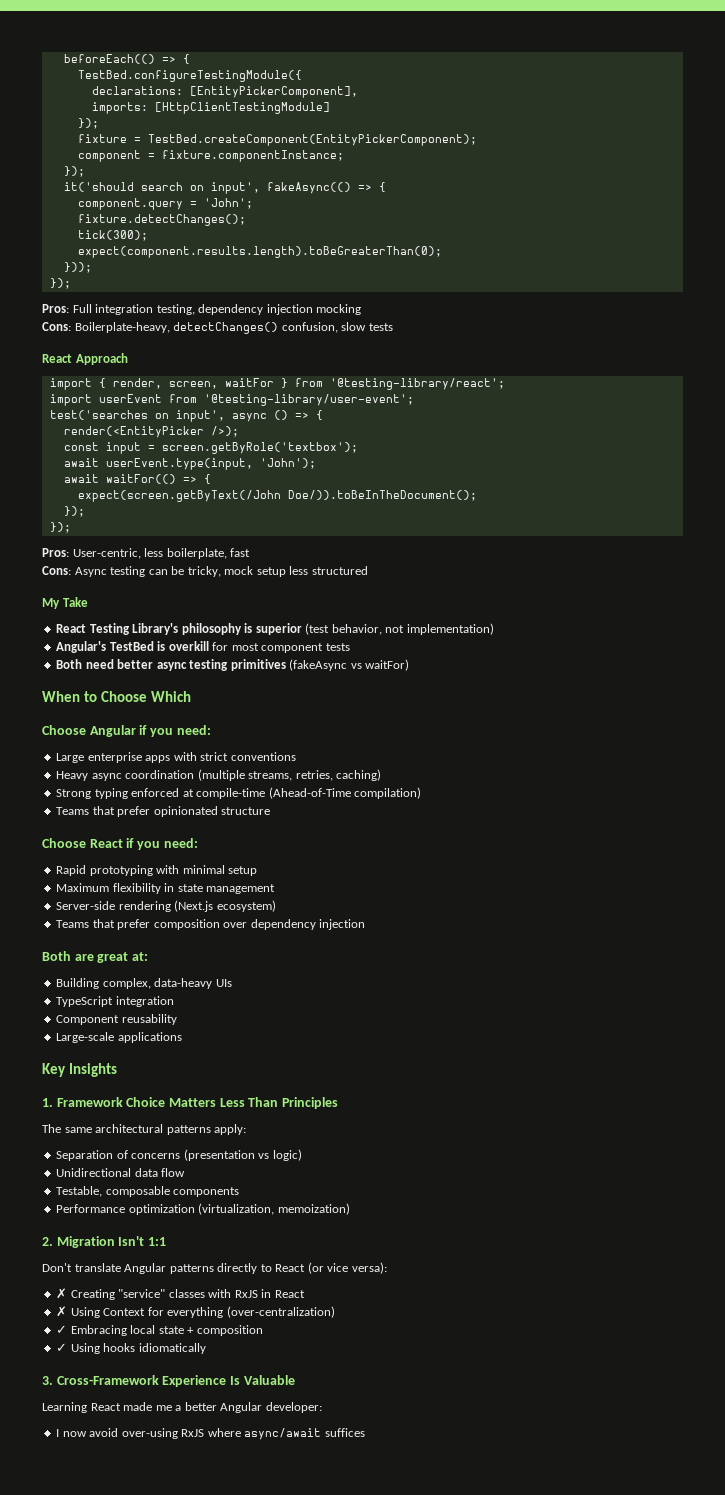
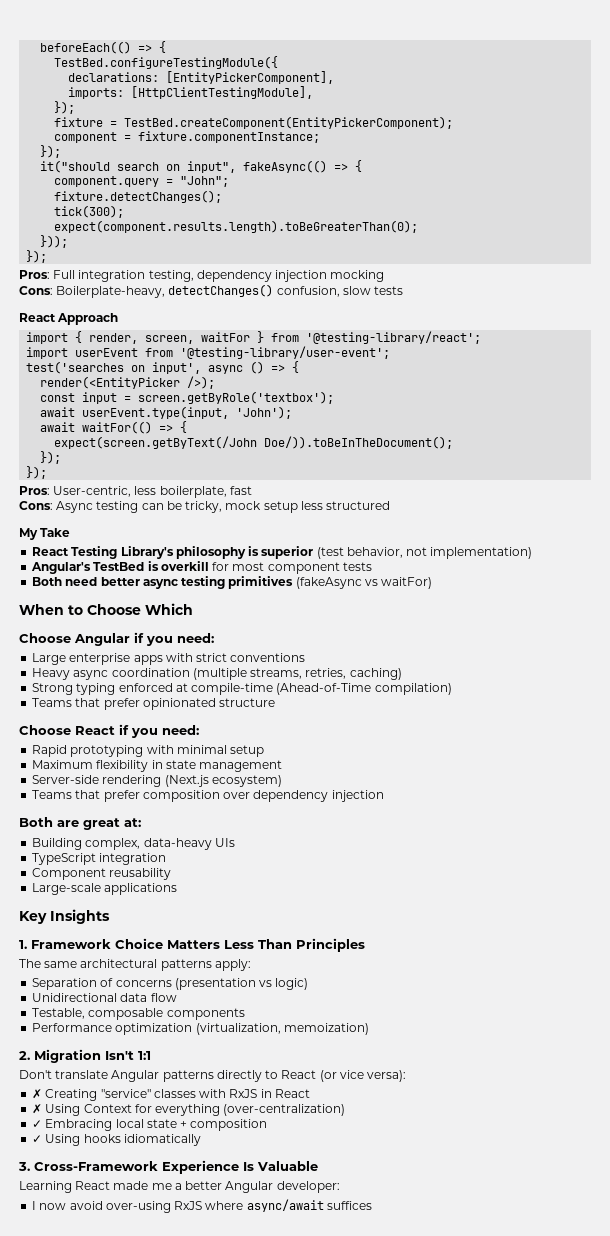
[154,102,330,114] [HttpClientTestingModule] -> [131,86,314,99] [HttpClientTestingModule],
[63,182,134,192] it('should -> [40,160,111,173] it("should
[210,182,260,194] input', -> [187,161,237,173] input",
[203,198,253,209] 'John'; -> [180,176,230,187] "John";

